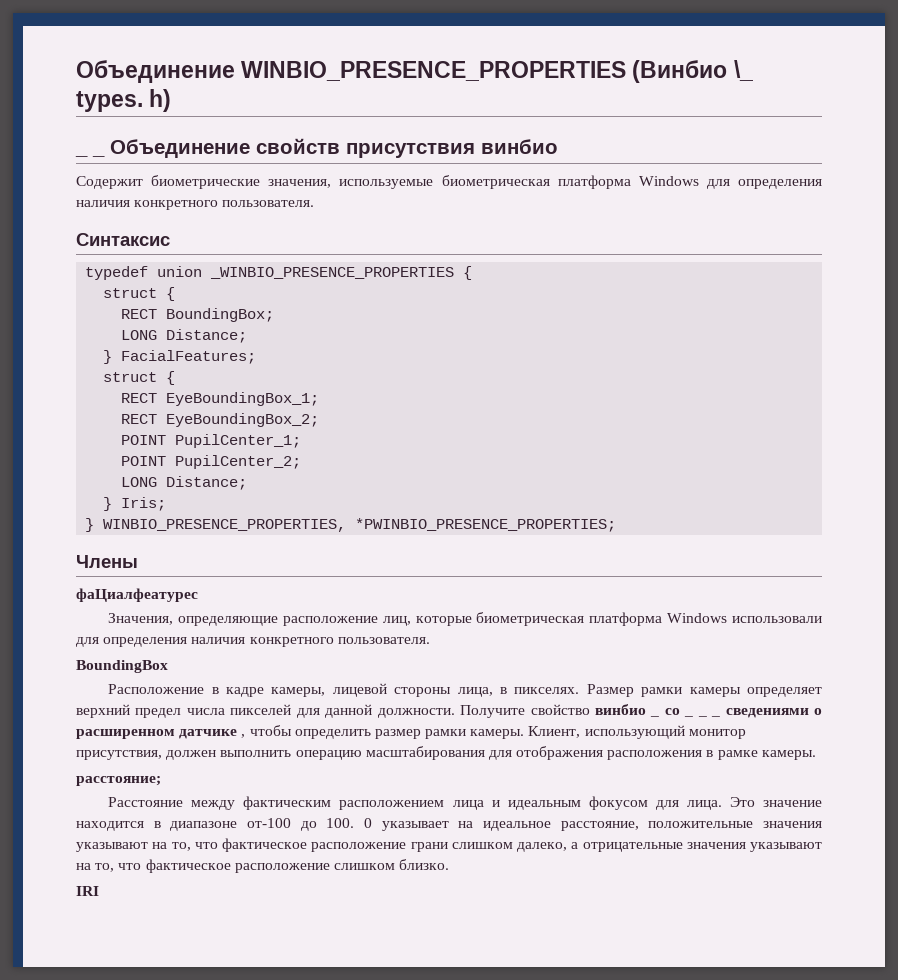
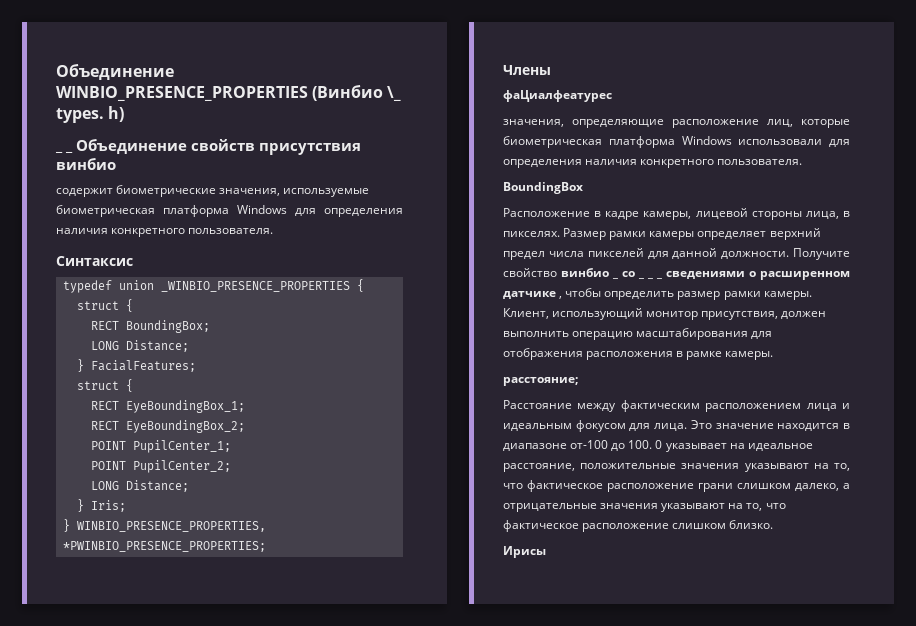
[76,176,143,189] Содержит -> [56,188,113,197] содержит
[108,613,174,625] Значения, -> [503,119,564,127] значения,
[76,886,99,896] IRI -> [503,546,546,558] Ирисы

